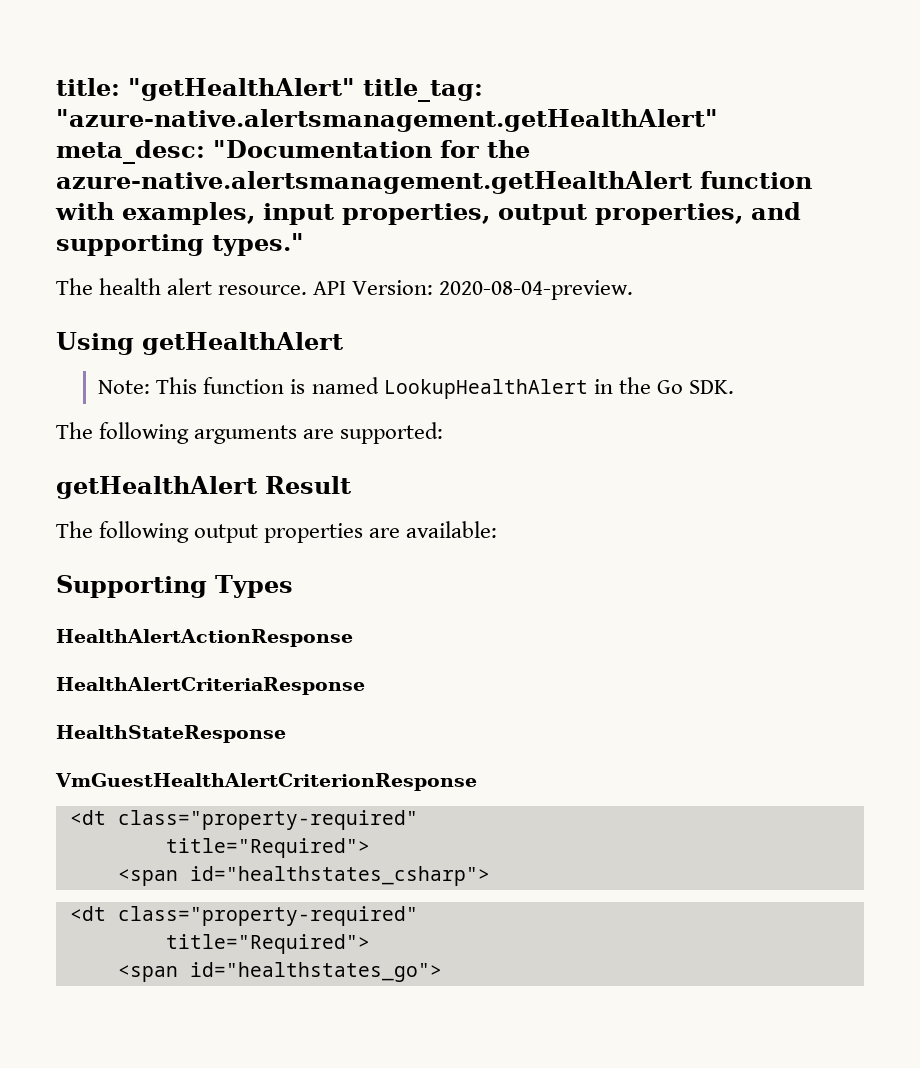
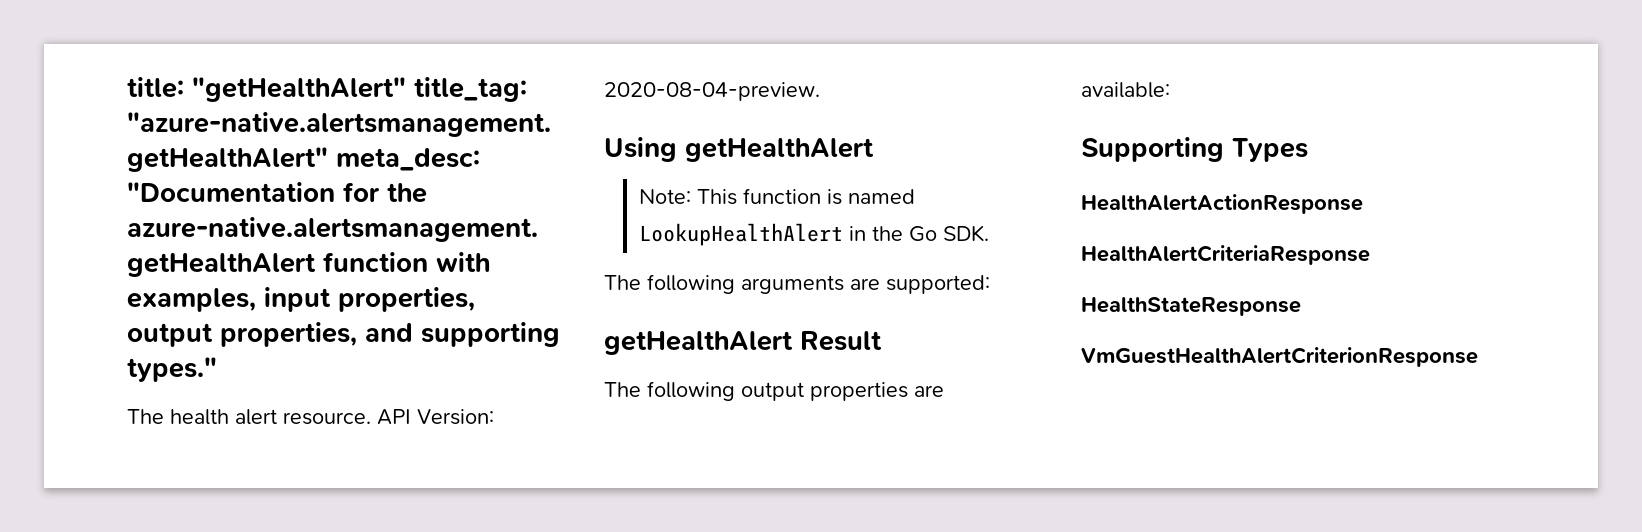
[69,810,418,830] [165,838,370,858] [117,866,490,886] [69,906,418,926] [165,934,370,954] [117,962,442,982] // <dt class="property-required" // title="Required"> // <span id="healthstates_csharp"> // <dt class="property-required" // title="Required"> // <span id="healthstates_go"> -> (1478, 357) none

